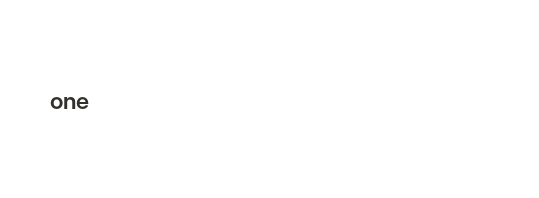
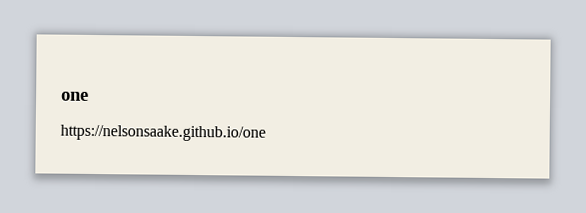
(89, 103) none -> [60,124,266,142] // https://nelsonsaake.github.io/one

